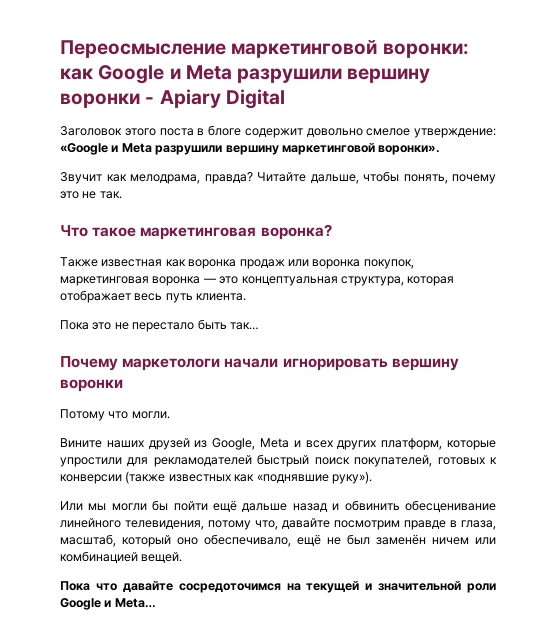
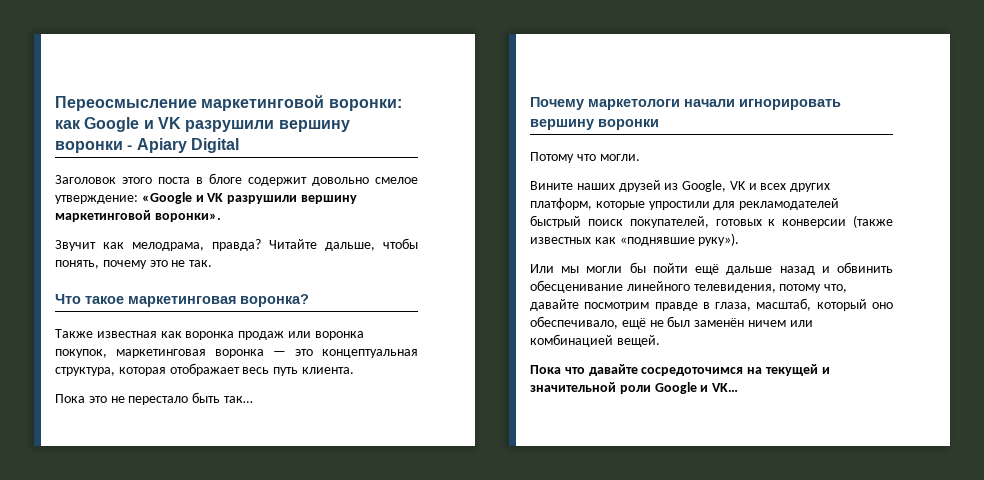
[185,65,232,80] Meta -> [157,117,181,129] VK
[121,143,152,153] Meta -> [207,193,224,202] VK
[260,438,289,448] Meta -> [729,181,746,190] VK
[114,598,156,608] Meta… -> [712,383,739,392] VK…

